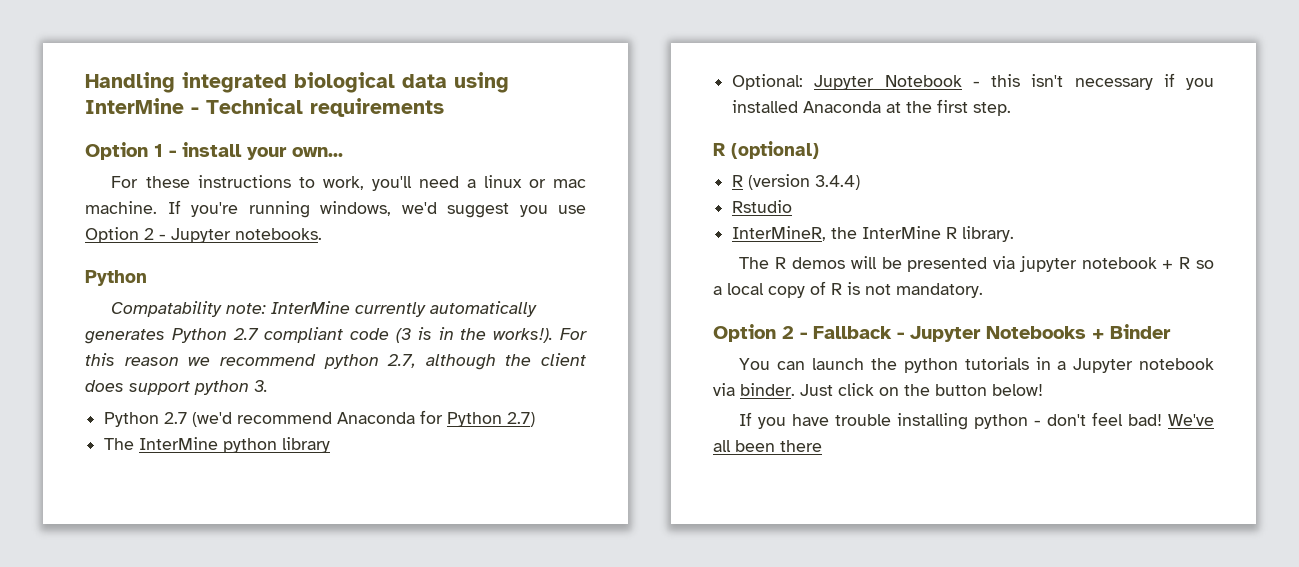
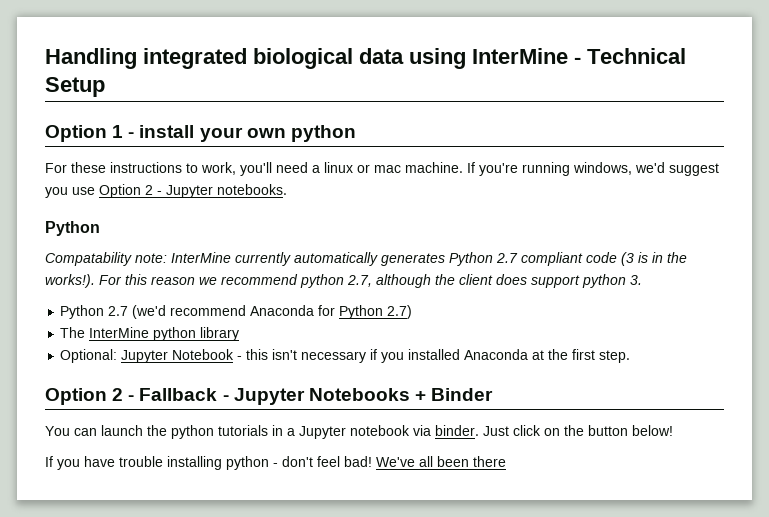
[310,98,444,117] requirements -> [45,77,105,97] Setup
[292,147,343,157] own... -> [246,125,356,142] own python
[713,141,819,159] [732,174,861,190] [732,200,793,213] [732,226,1015,242] [739,256,1214,272] [713,281,983,298] // R (optional) // R (version 3.4.4) // Rstudio // InterMineR, the InterMine R library. // The R demos will be presented via jupyter notebook + R so a local copy of R is not mandatory. -> (631, 356) none

